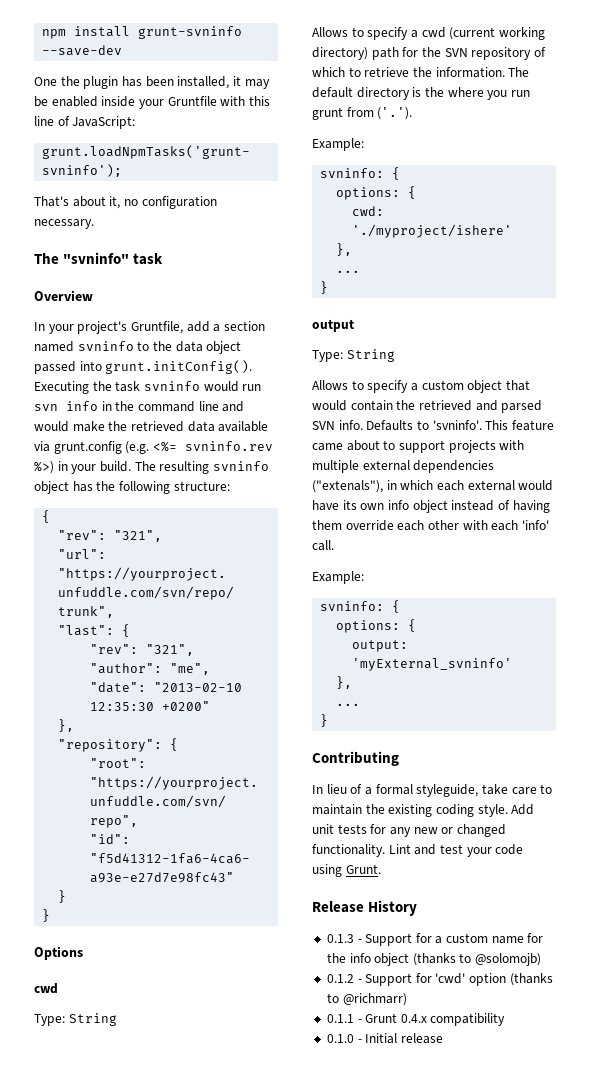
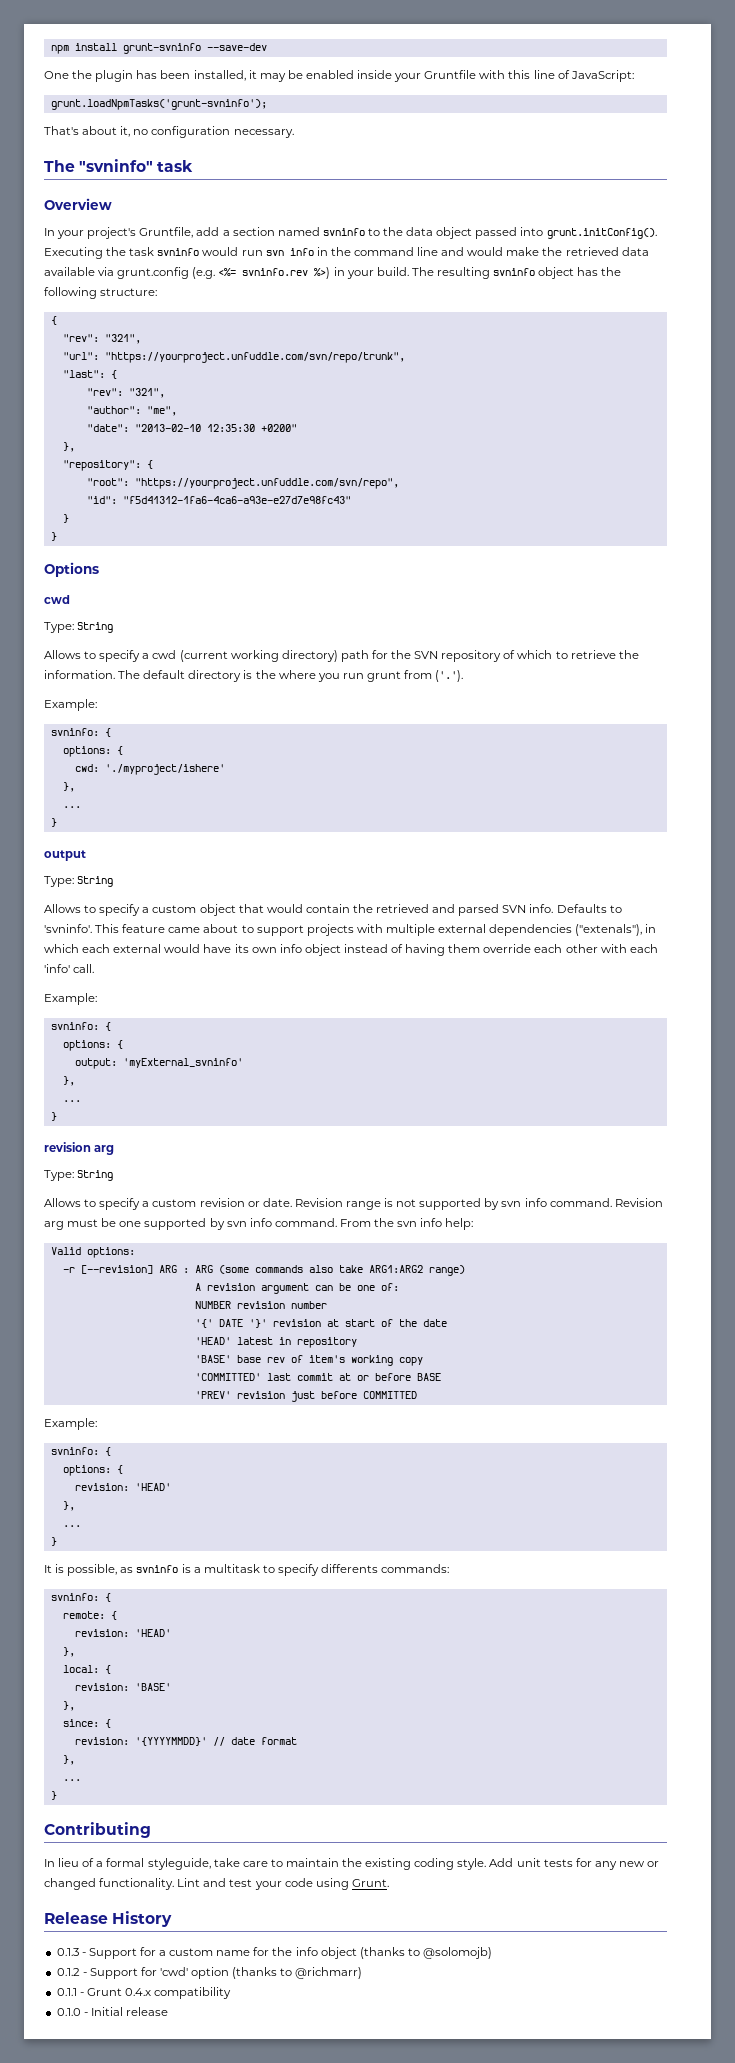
(329, 720) none -> [44,1142,115,1155] [44,1170,114,1181] [44,1198,663,1210] [44,1218,474,1230] [50,1247,135,1258] [62,1265,465,1276] [194,1283,399,1294] [194,1301,327,1309] [194,1319,447,1328] [194,1337,357,1348] [194,1355,423,1366] [194,1373,441,1381] [194,1391,417,1402] [44,1418,97,1430] [50,1447,111,1456] [62,1465,123,1476] [74,1483,171,1491] [62,1501,75,1511] [62,1525,81,1527] [50,1537,57,1546] [44,1564,450,1576] [50,1593,111,1602] [62,1611,117,1620] [74,1629,171,1637] [62,1647,75,1657] [62,1665,111,1674] [74,1683,171,1691] [62,1701,75,1711] [62,1719,111,1728] [74,1737,297,1746] [62,1755,75,1765] [62,1779,81,1781] [50,1791,57,1800] // revision arg // Type: String // Allows to specify a custom revision or date. Revision range is not supported by svn info command. Revision arg must be one supported by svn info command. From the svn info help: // Valid options: // -r [--revision] ARG : ARG (some commands also take ARG1:ARG2 range) // A revision argument can be one of: // NUMBER revision number // '{' DATE '}' revision at start of the date // 'HEAD' latest in repository // 'BASE' base rev of item's working copy // 'COMMITTED' last commit at or before BASE // 'PREV' revision just before COMMITTED // Example: // svninfo: { // options: { // revision: 'HEAD' // }, // ... // } // It is possible, as svninfo is a multitask to specify differents commands: // svninfo: { // remote: { // revision: 'HEAD' // }, // local: { // revision: 'BASE' // }, // since: { // revision: '{YYYYMMDD}' // date format // }, // ... // }

